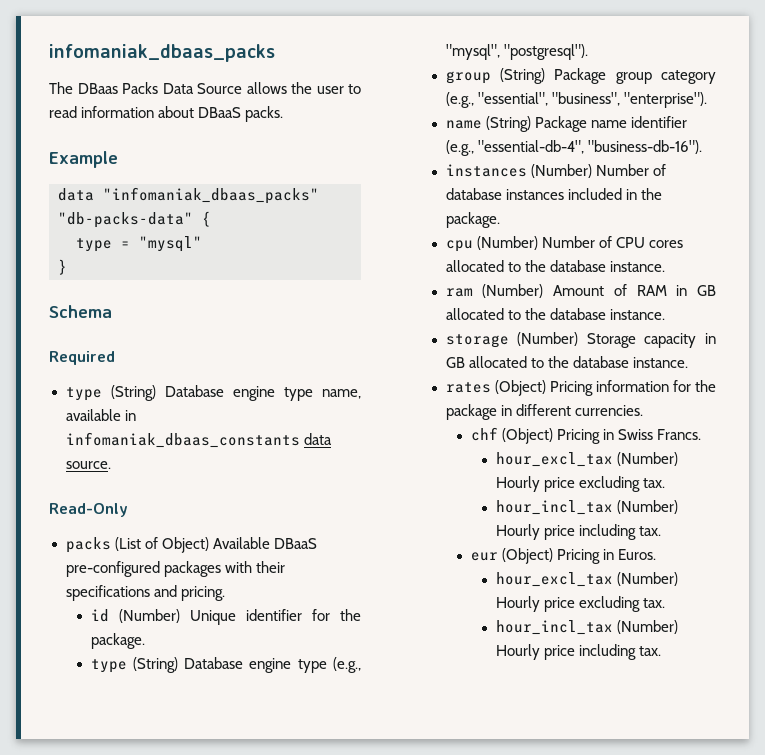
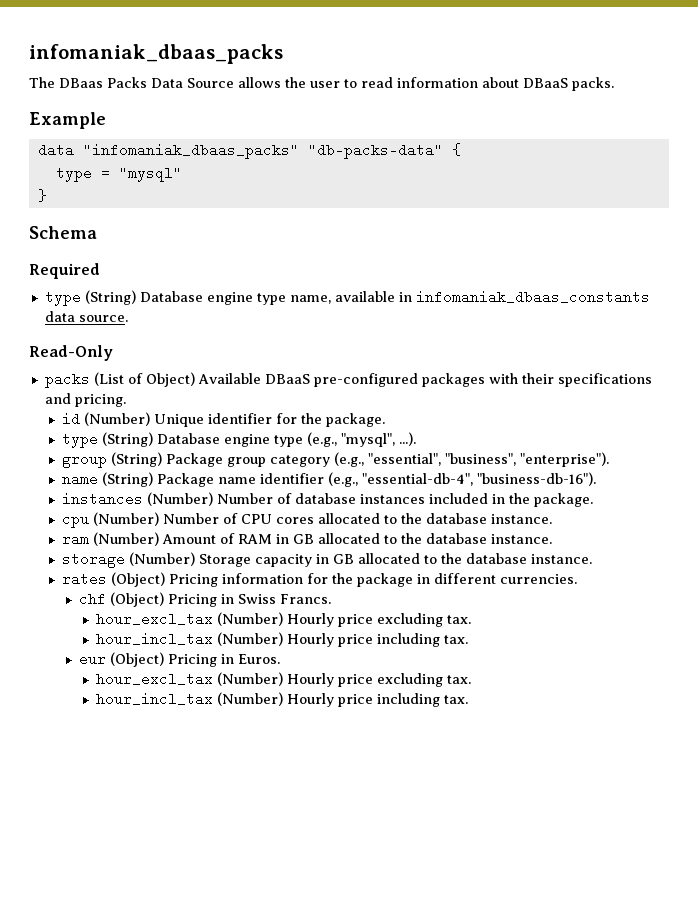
[503,44,588,60] "postgresql"). -> [398,432,416,446] ...).

